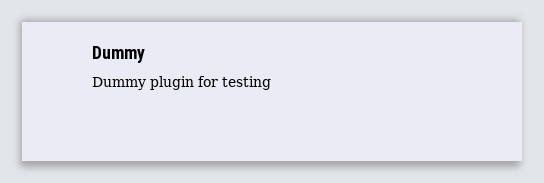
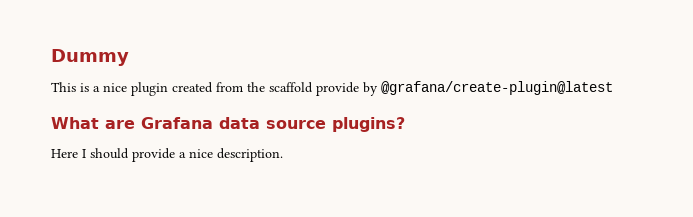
[92,76,271,90] Dummy plugin for testing -> [51,81,613,96] [51,117,405,132] [51,148,283,162] This is a nice plugin created from the scaffold provide by @grafana/create-plugin@latest // What are Grafana data source plugins? // Here I should provide a nice description.

